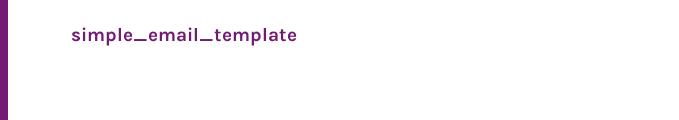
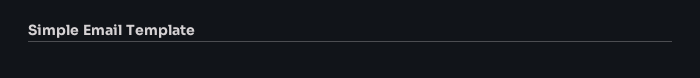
[71,27,297,46] simple_email_template -> [28,24,195,38] Simple Email Template

